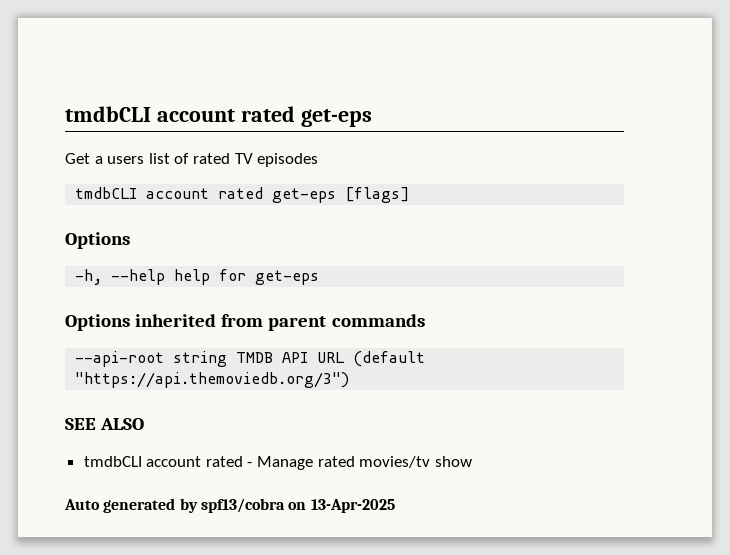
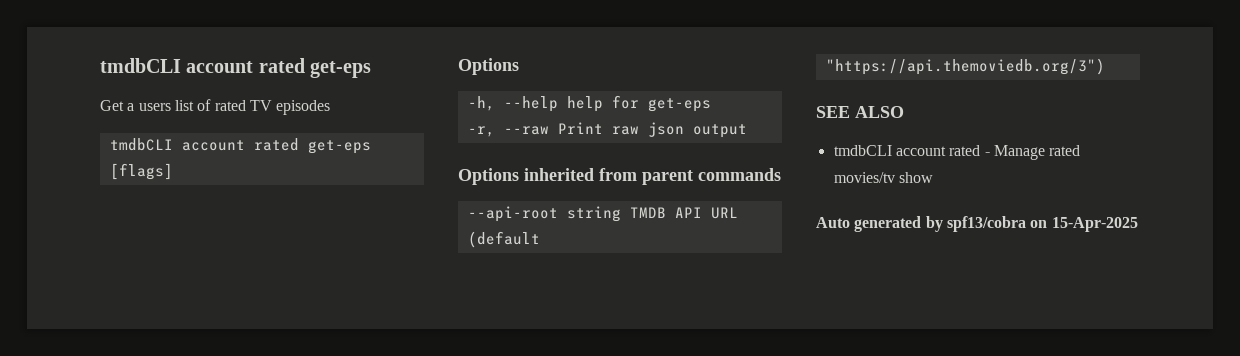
(320, 277) none -> [467,122,747,138] // -r, --raw Print raw json output
[310,499,395,513] 13-Apr-2025 -> [1051,217,1138,232] 15-Apr-2025

